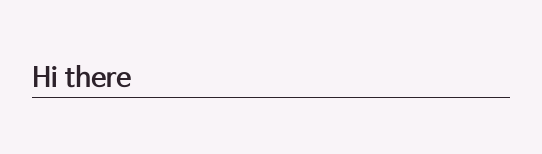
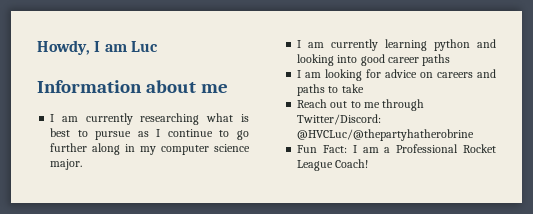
[32,65,132,88] Hi there -> [37,40,158,55] [37,80,228,93] [50,113,249,125] [50,128,249,140] [50,143,250,155] [50,159,83,170] [297,39,496,51] [297,54,451,66] [297,69,496,81] [297,84,364,96] [297,99,425,111] [297,114,382,125] [297,129,475,141] [297,144,496,153] [297,159,369,171] Howdy, I am Luc // Information about me // I am currently researching what is best to pursue as I continue to go further along in my computer science major. // I am currently learning python and looking into good career paths // I am looking for advice on careers and paths to take // Reach out to me through Twitter/Discord: @HVCLuc/@thepartyhatherobrine // Fun Fact: I am a Professional Rocket League Coach!

